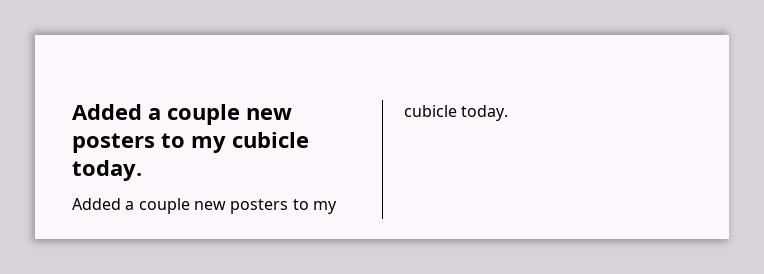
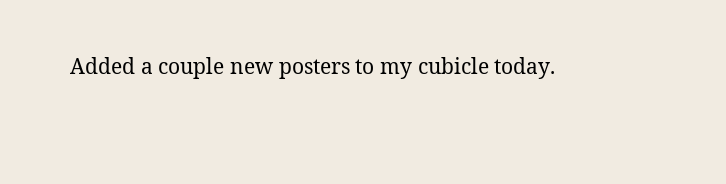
[72,104,292,125] [72,132,309,153] [72,160,142,181] [72,198,337,214] [404,105,509,121] Added a couple new posters to my cubicle today. // Added a couple new posters to my cubicle today. -> [70,57,556,79] Added a couple new posters to my cubicle today.

